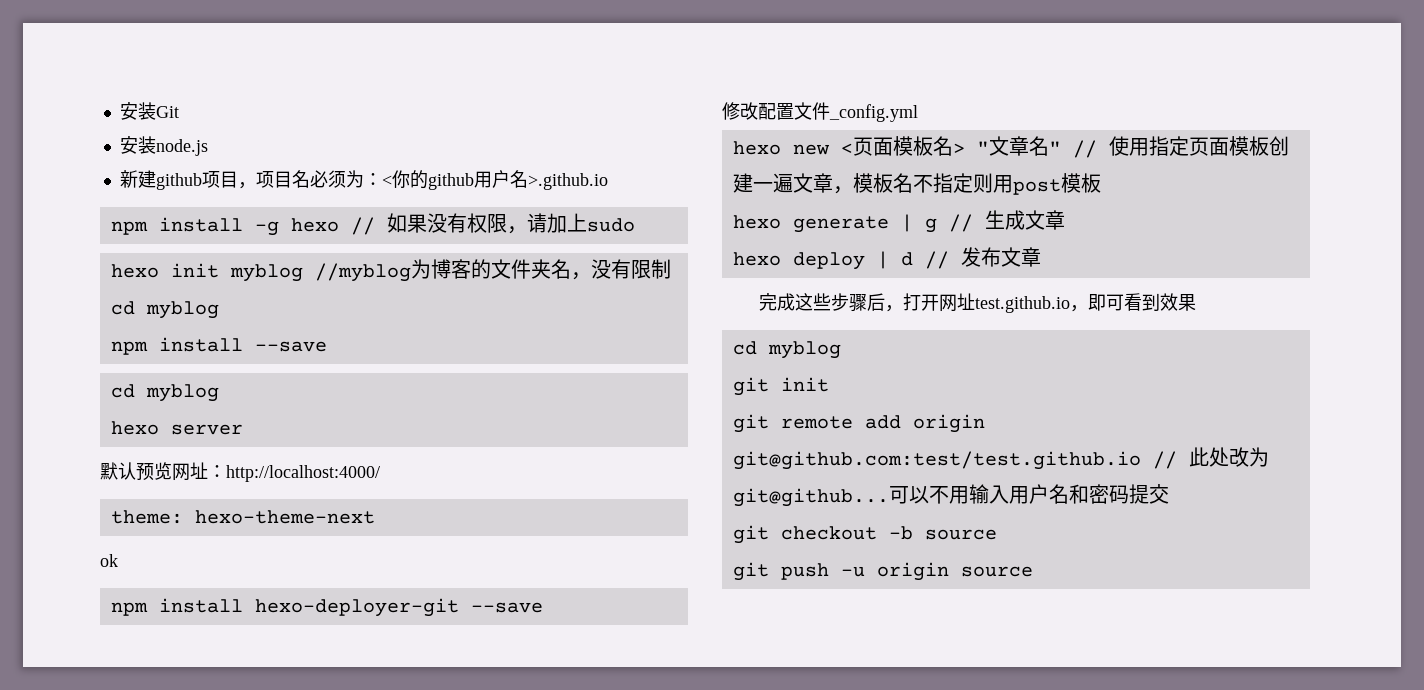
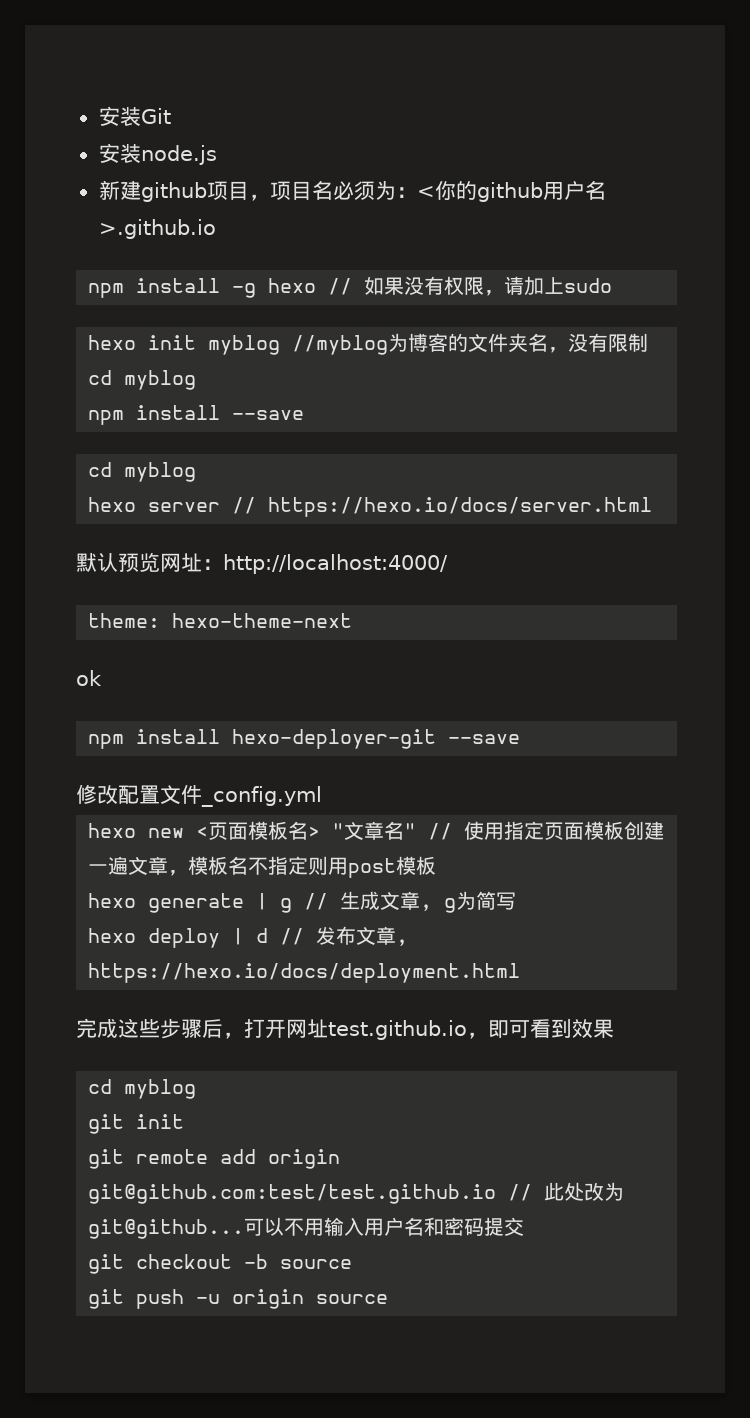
(243, 429) none -> [232,497,653,517] // https://hexo.io/docs/server.html
(1065, 220) none -> [420,891,517,913] , g为简写
(1041, 257) none -> [396,939,409,946] [88,963,521,983] , https://hexo.io/docs/deployment.html

